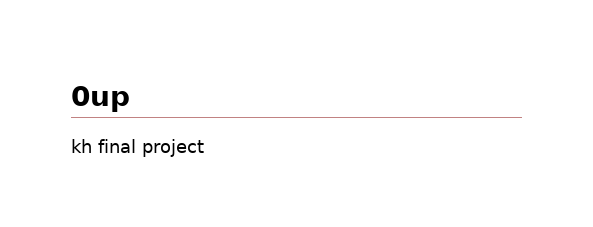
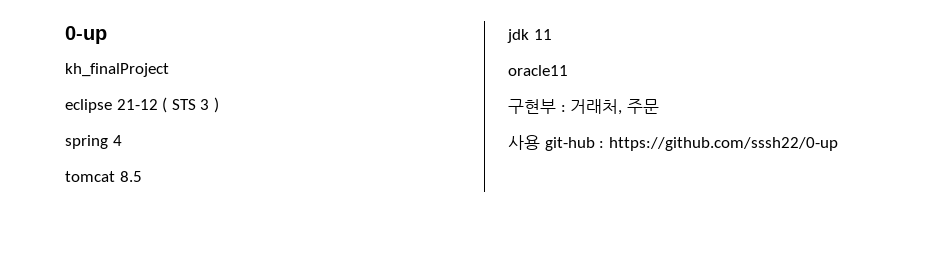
[71,86,130,112] [71,139,204,157] 0up // kh final project -> [65,26,107,44] [65,63,169,77] [65,97,219,113] [65,135,122,149] [65,171,142,182] [507,29,552,43] [508,65,568,76] [508,99,659,115] [508,135,838,151] 0-up // kh_finalProject // eclipse 21-12 ( STS 3 ) // spring 4 // tomcat 8.5 // jdk 11 // oracle11 // 구현부 : 거래처, 주문 // 사용 git-hub : https://github.com/sssh22/0-up

